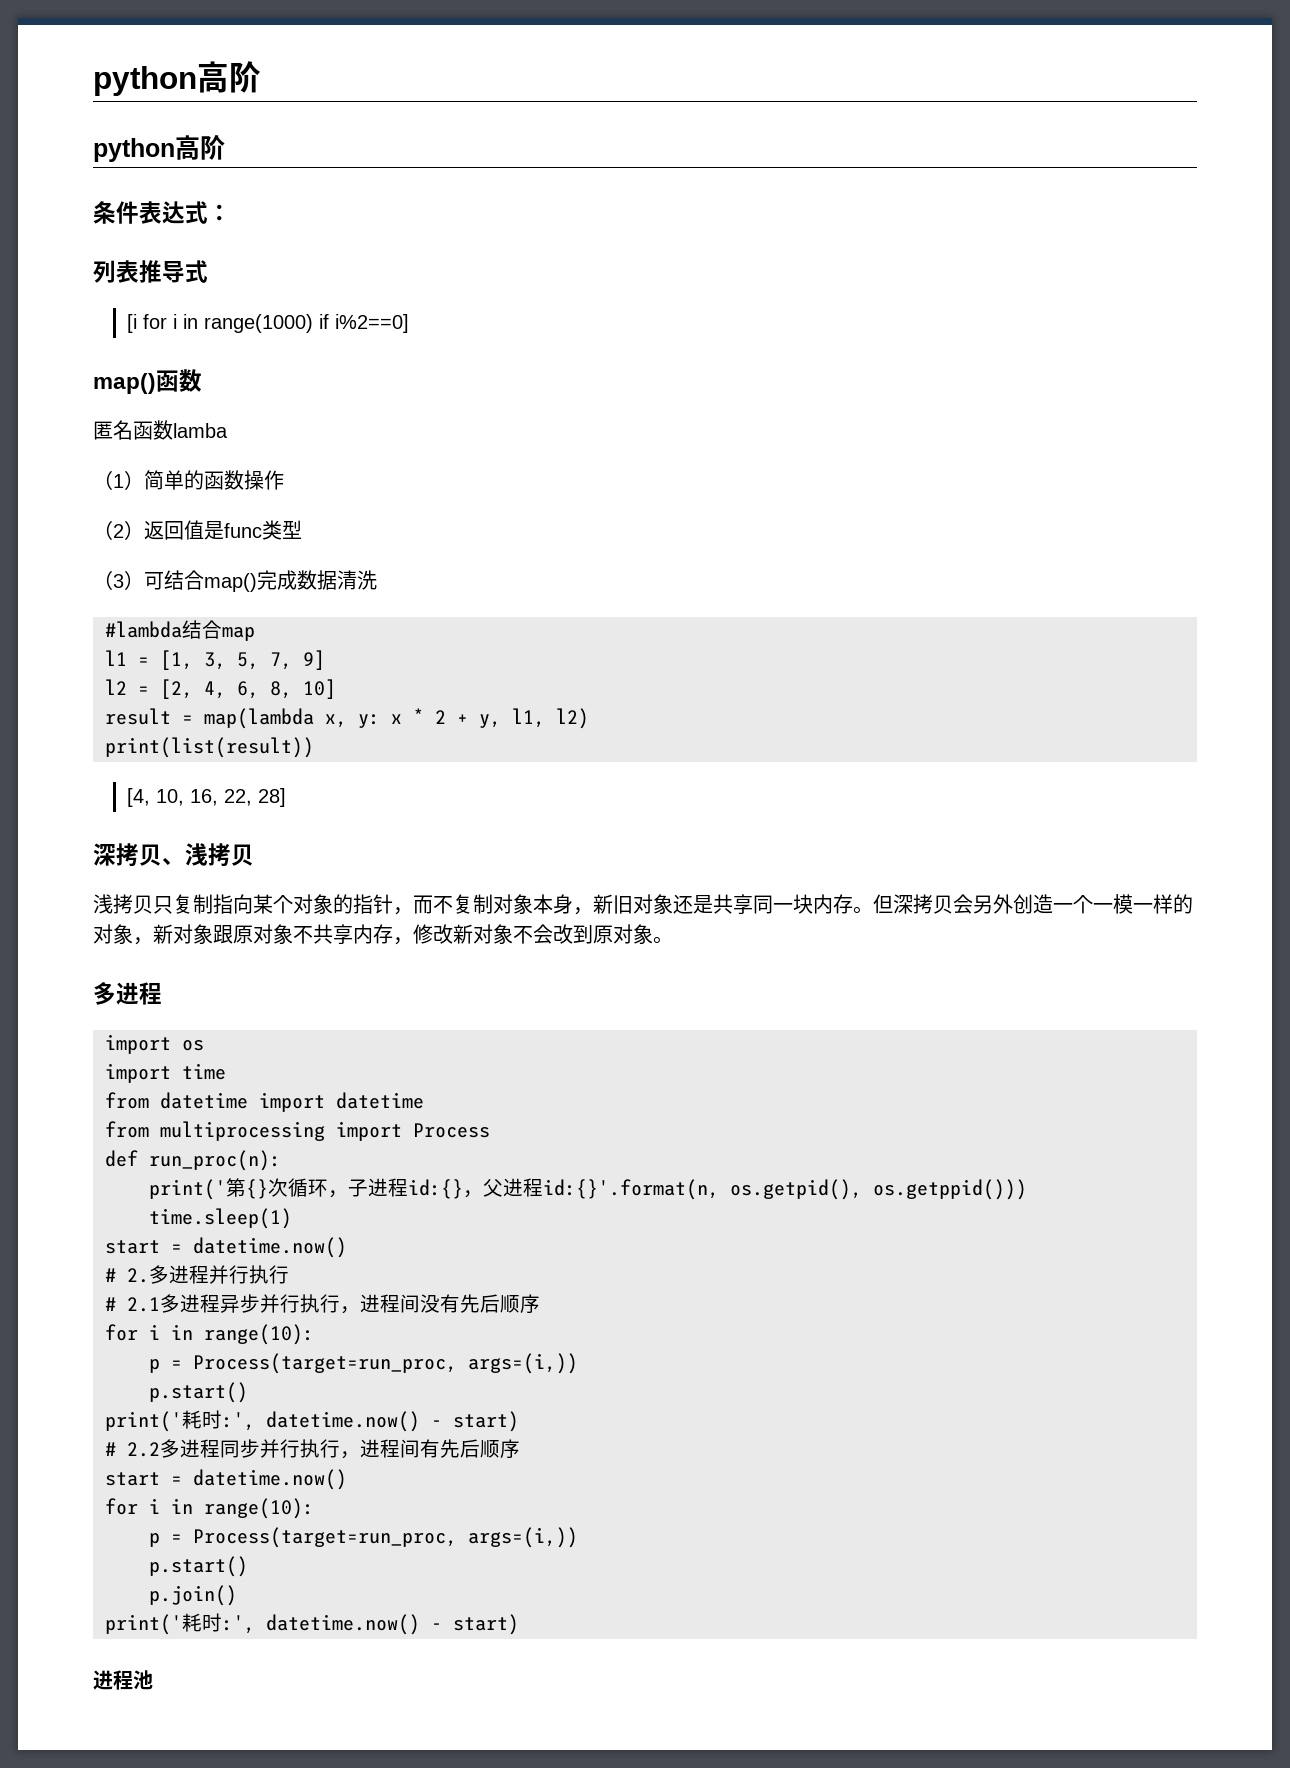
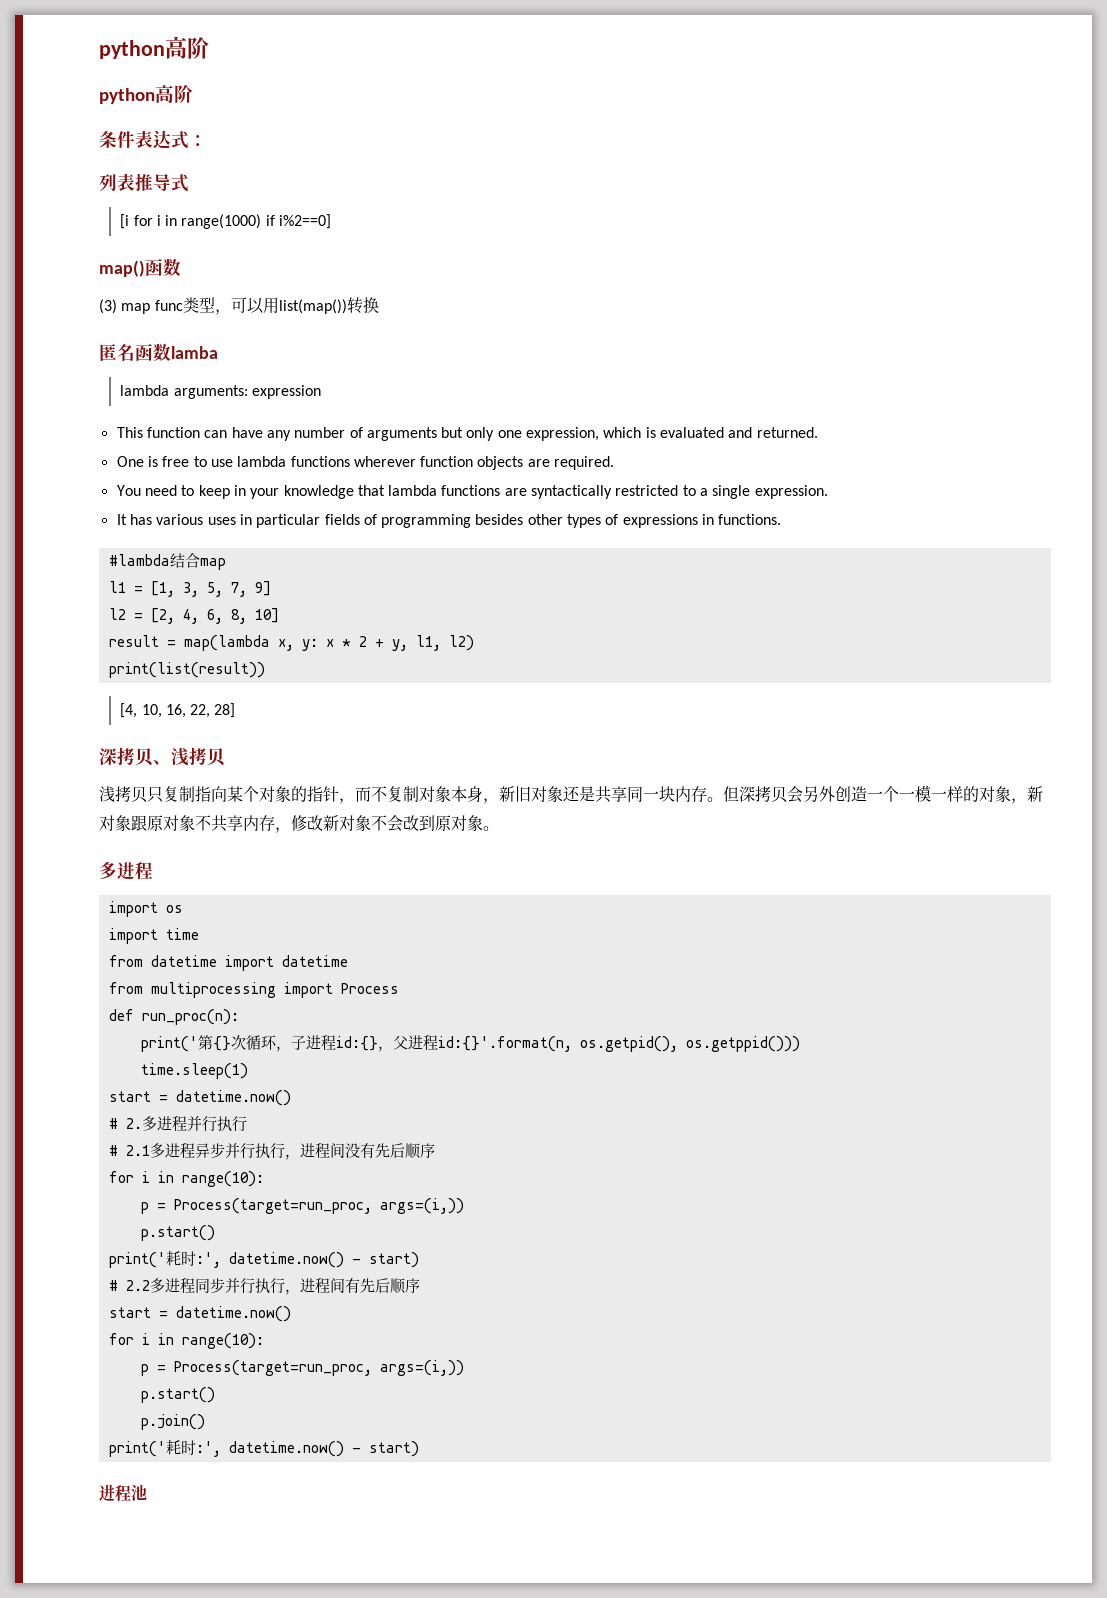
[93,420,228,440] [93,470,284,490] [93,520,302,540] [93,570,377,592] 匿名函数lamba // （1）简单的函数操作 // （2）返回值是func类型 // （3）可结合map()完成数据清洗 -> [99,297,379,315] [99,343,218,362] [120,385,321,399] [116,427,818,441] [116,456,615,470] [116,485,828,499] [116,514,782,528] (3) map func类型，可以用list(map())转换 // 匿名函数lamba // lambda arguments: expression // This function can have any number of arguments but only one expression, which is evaluated and returned. // One is free to use lambda functions wherever function objects are required. // You need to keep in your knowledge that lambda functions are syntactically restricted to a single expression. // It has various uses in particular fields of programming besides other types of expressions in functions.

